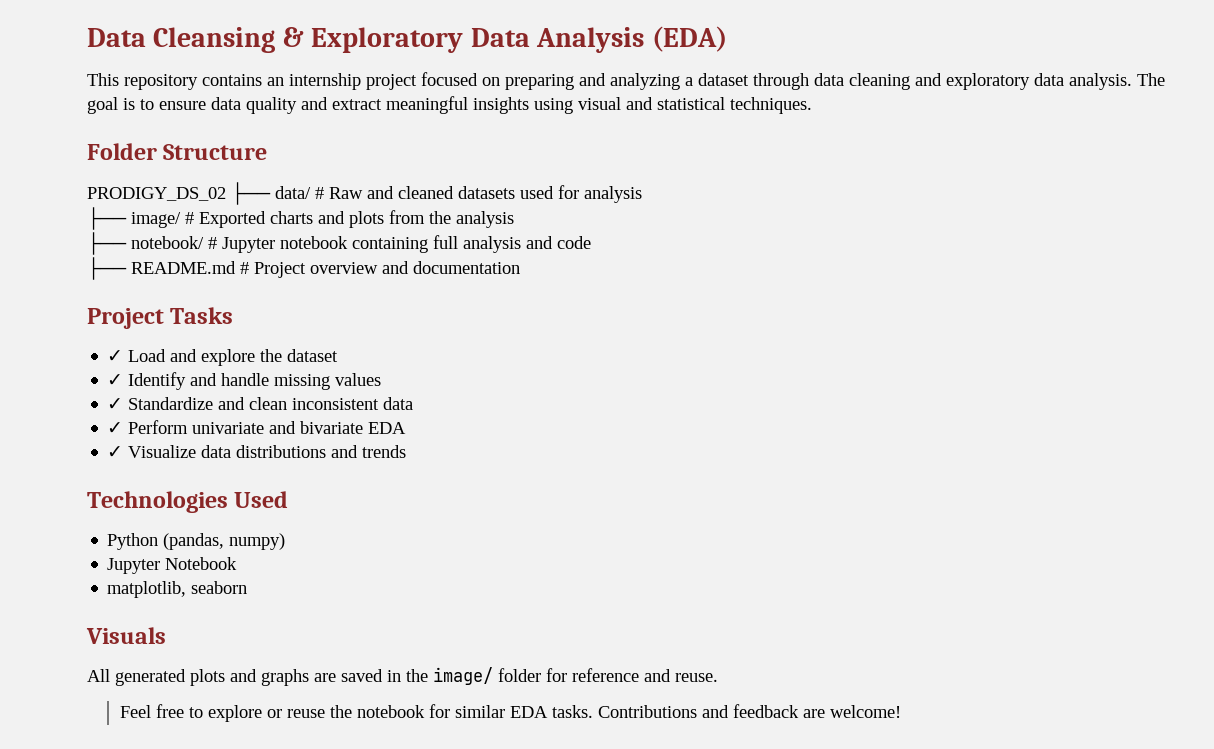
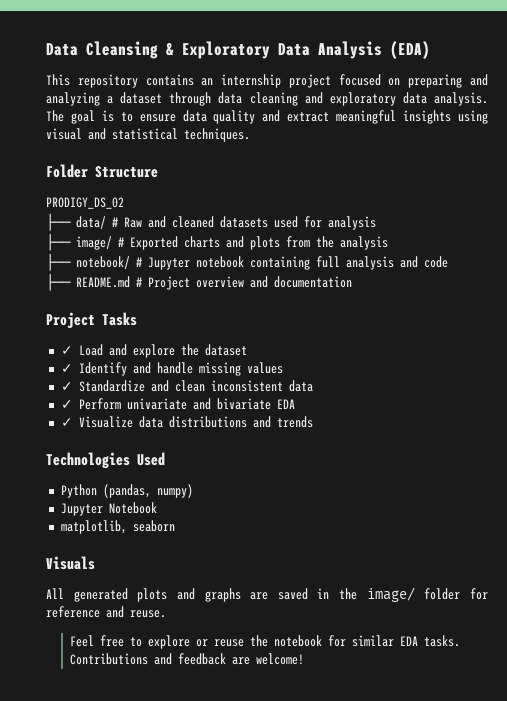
(226, 194) none -> (124, 203) //

